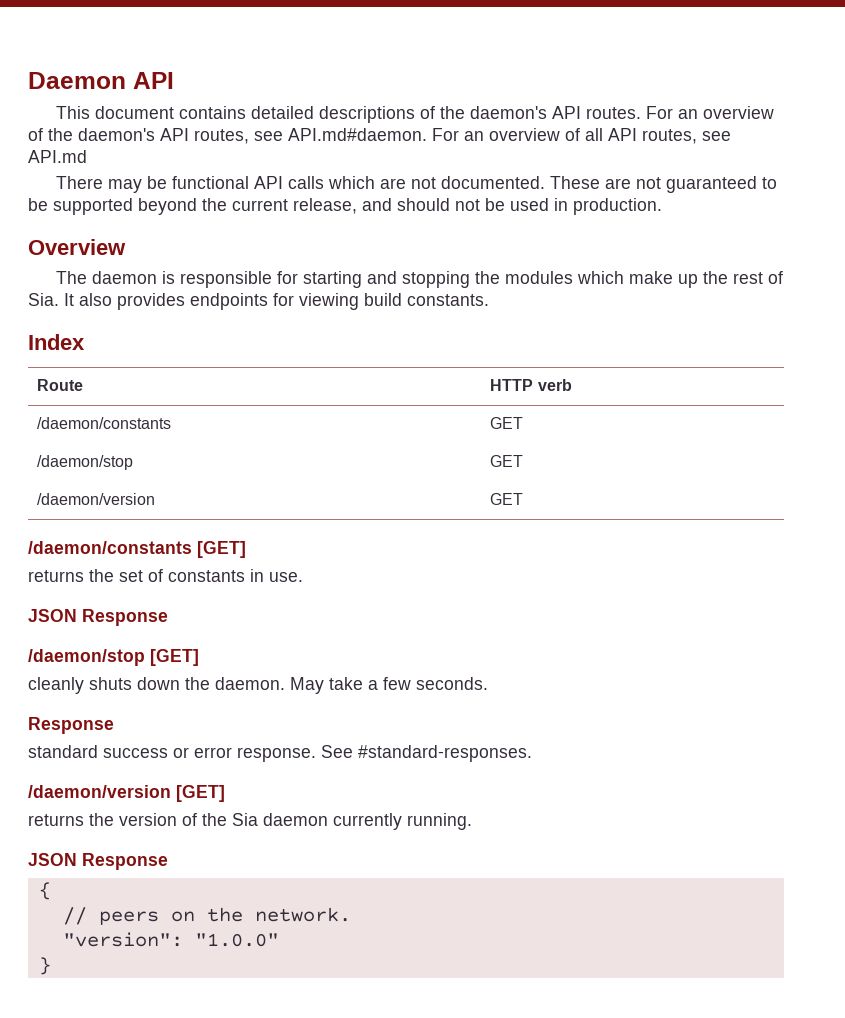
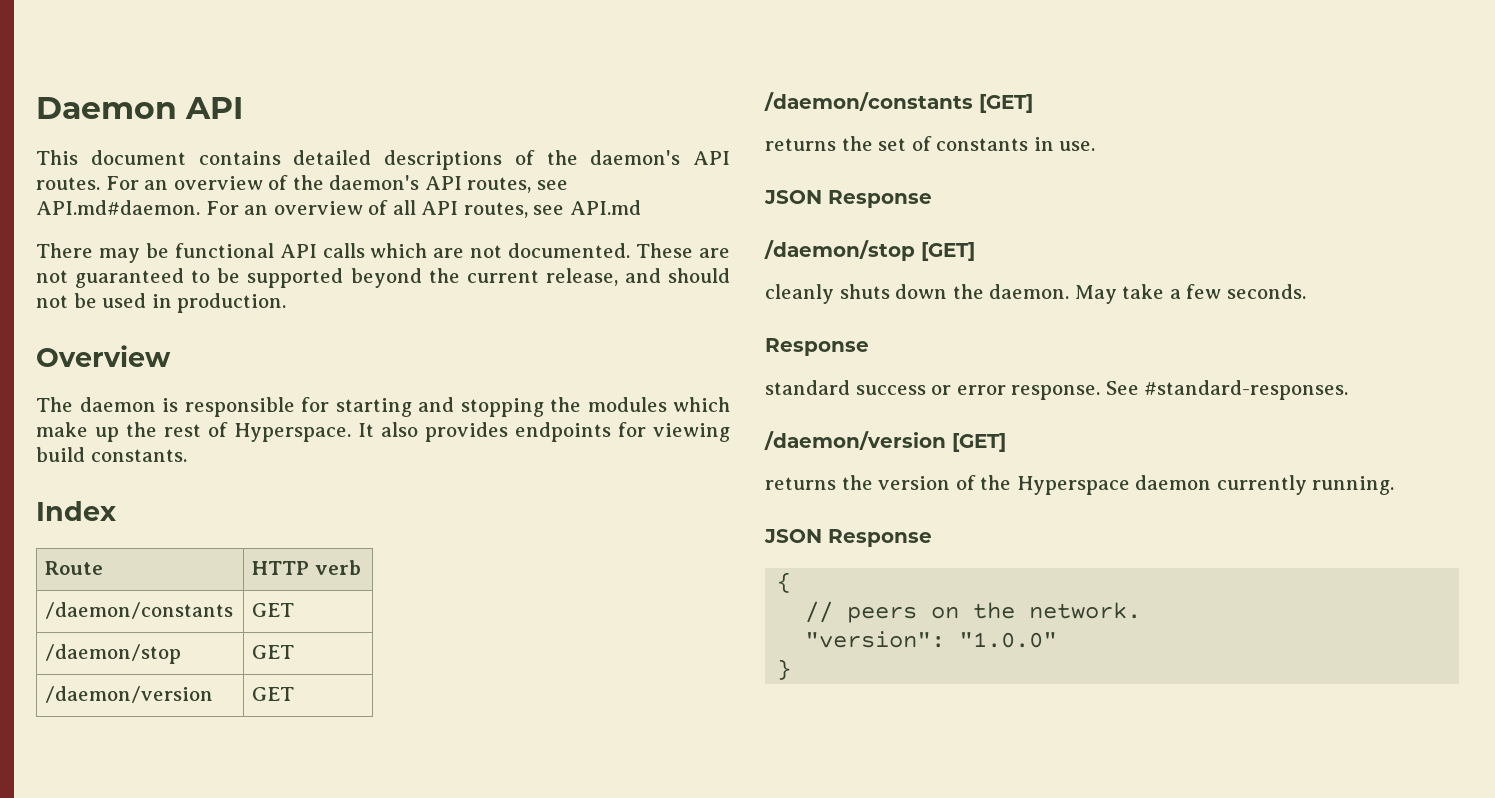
[28,293,59,306] Sia. -> [234,423,351,442] Hyperspace.
[232,813,258,826] Sia -> [1016,476,1130,495] Hyperspace

